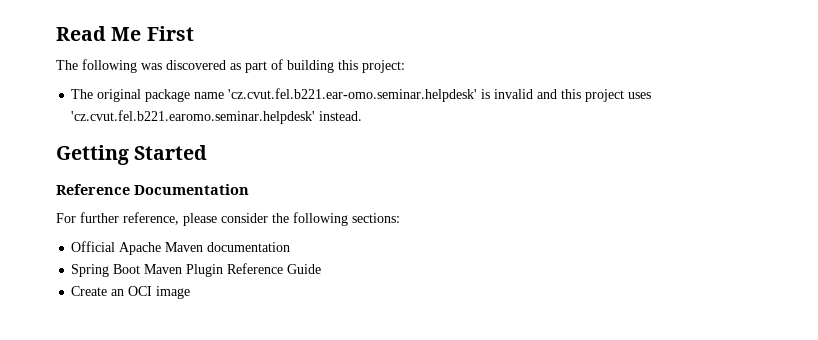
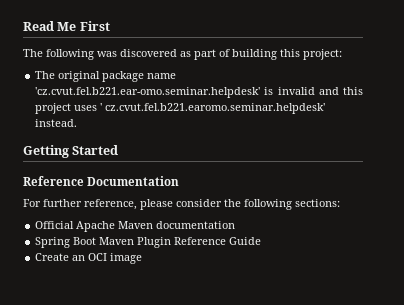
[71,110,316,124] 'cz.cvut.fel.b221.earomo.seminar.helpdesk' -> [100,103,326,114] ' cz.cvut.fel.b221.earomo.seminar.helpdesk'

